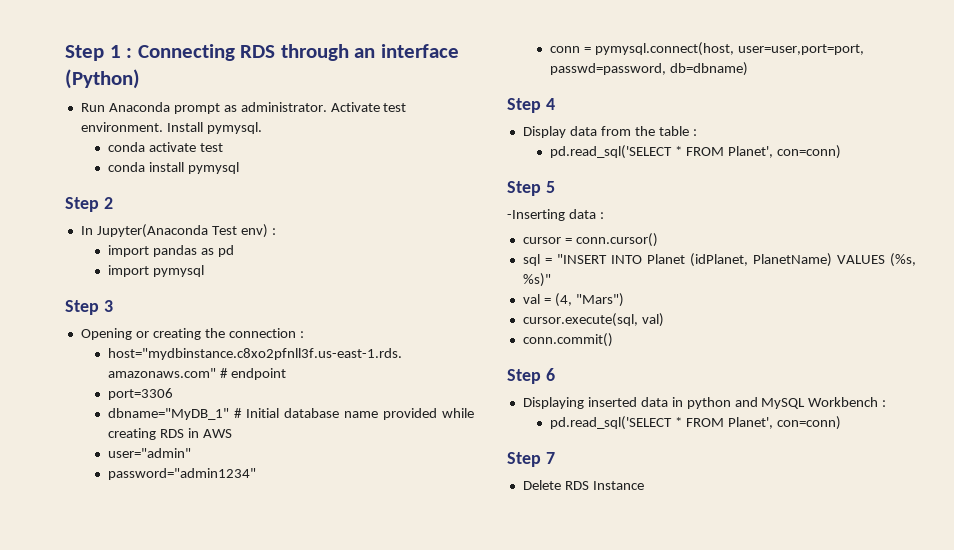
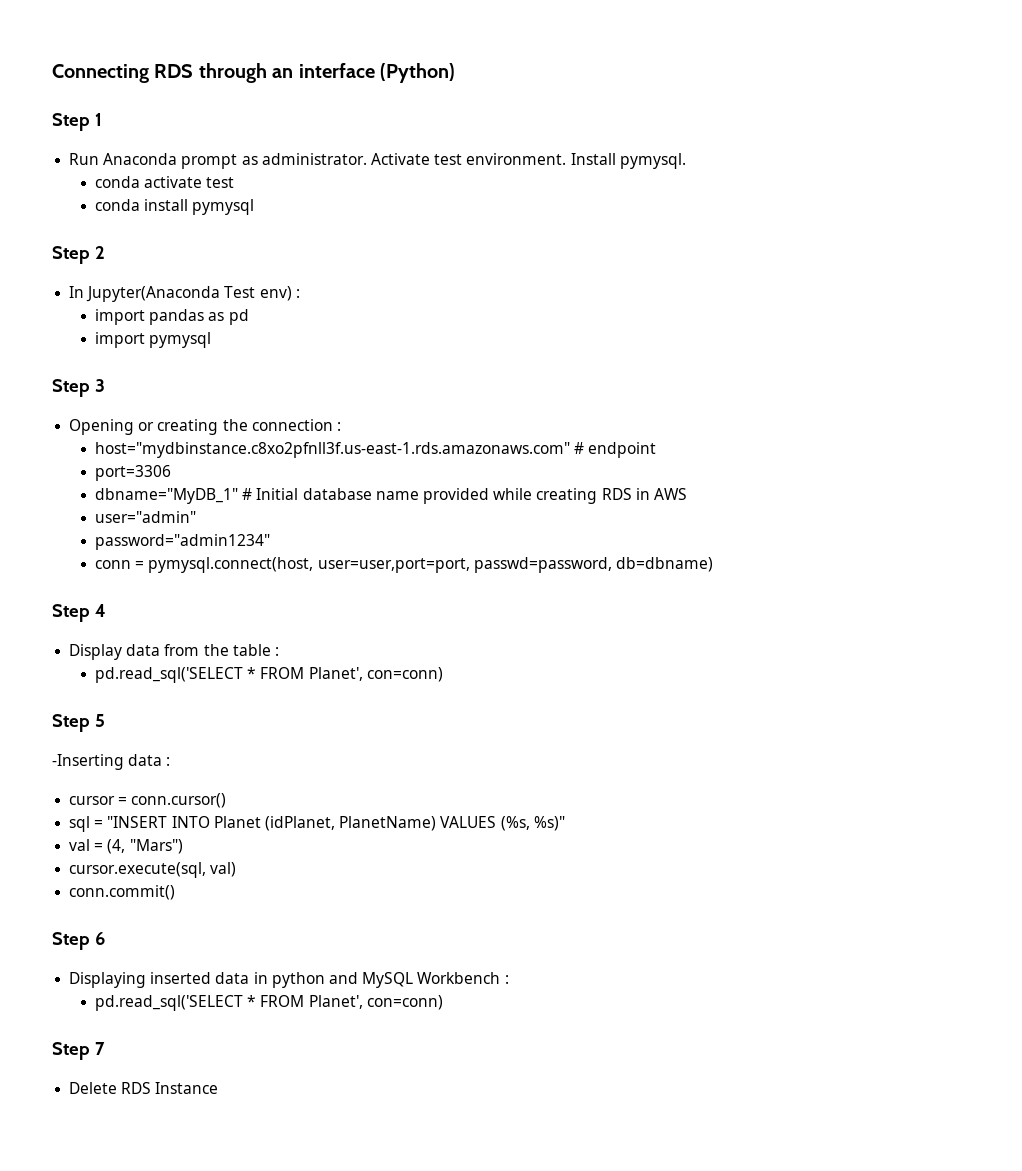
[65,45,133,61] Step 1 : -> (52, 73) none
(140, 79) none -> [52,113,102,131] // Step 1

